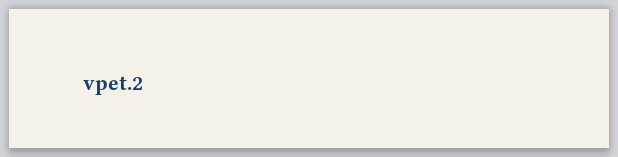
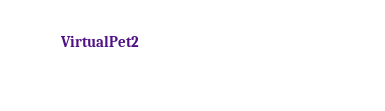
[83,76,143,95] vpet.2 -> [60,35,139,47] VirtualPet2

